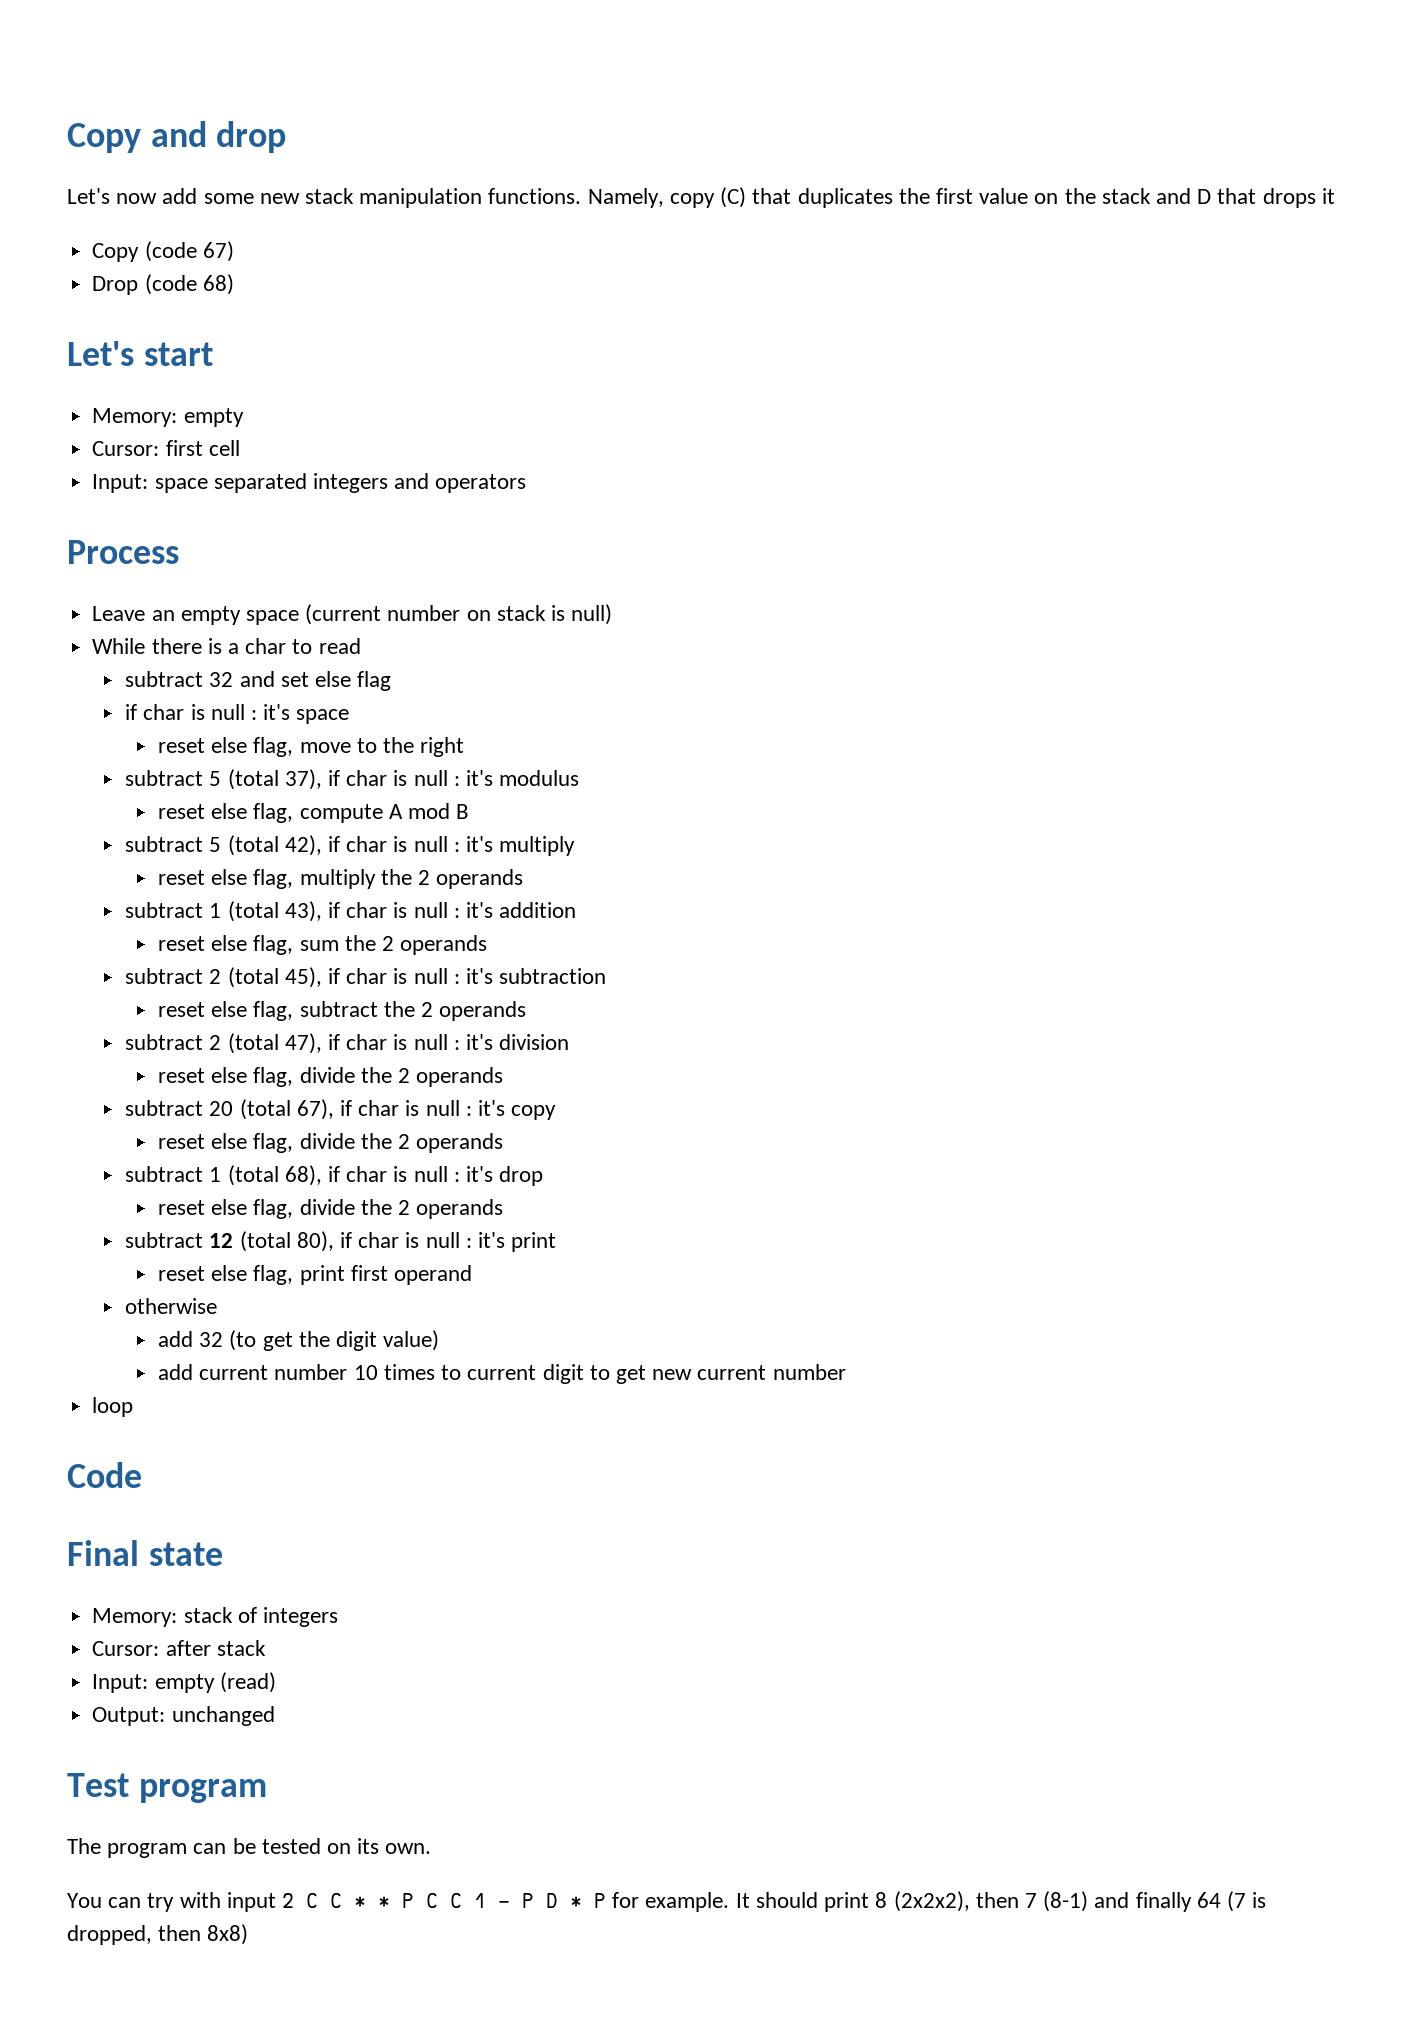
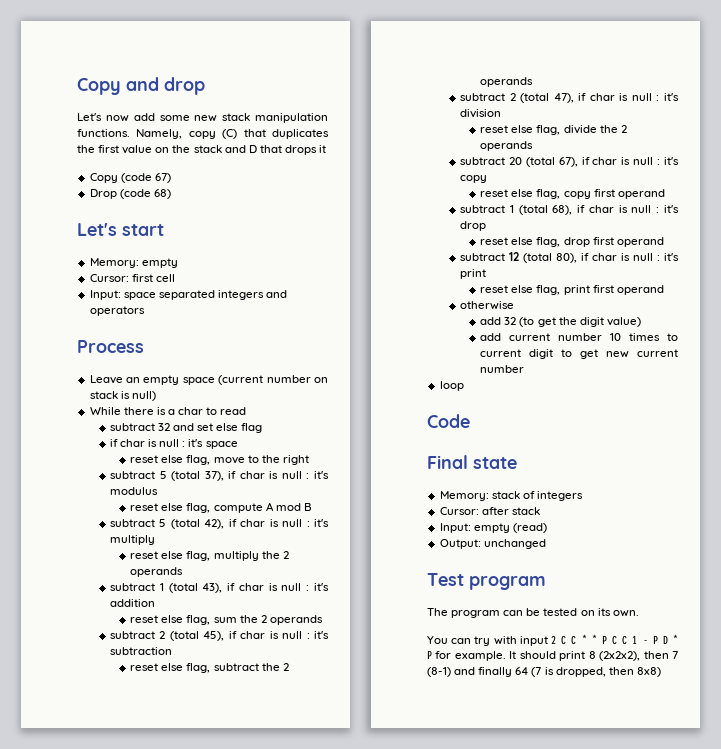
[299,1133,504,1153] divide the 2 operands -> [563,189,665,199] copy first operand
[299,1199,504,1219] divide the 2 operands -> [563,237,664,247] drop first operand

